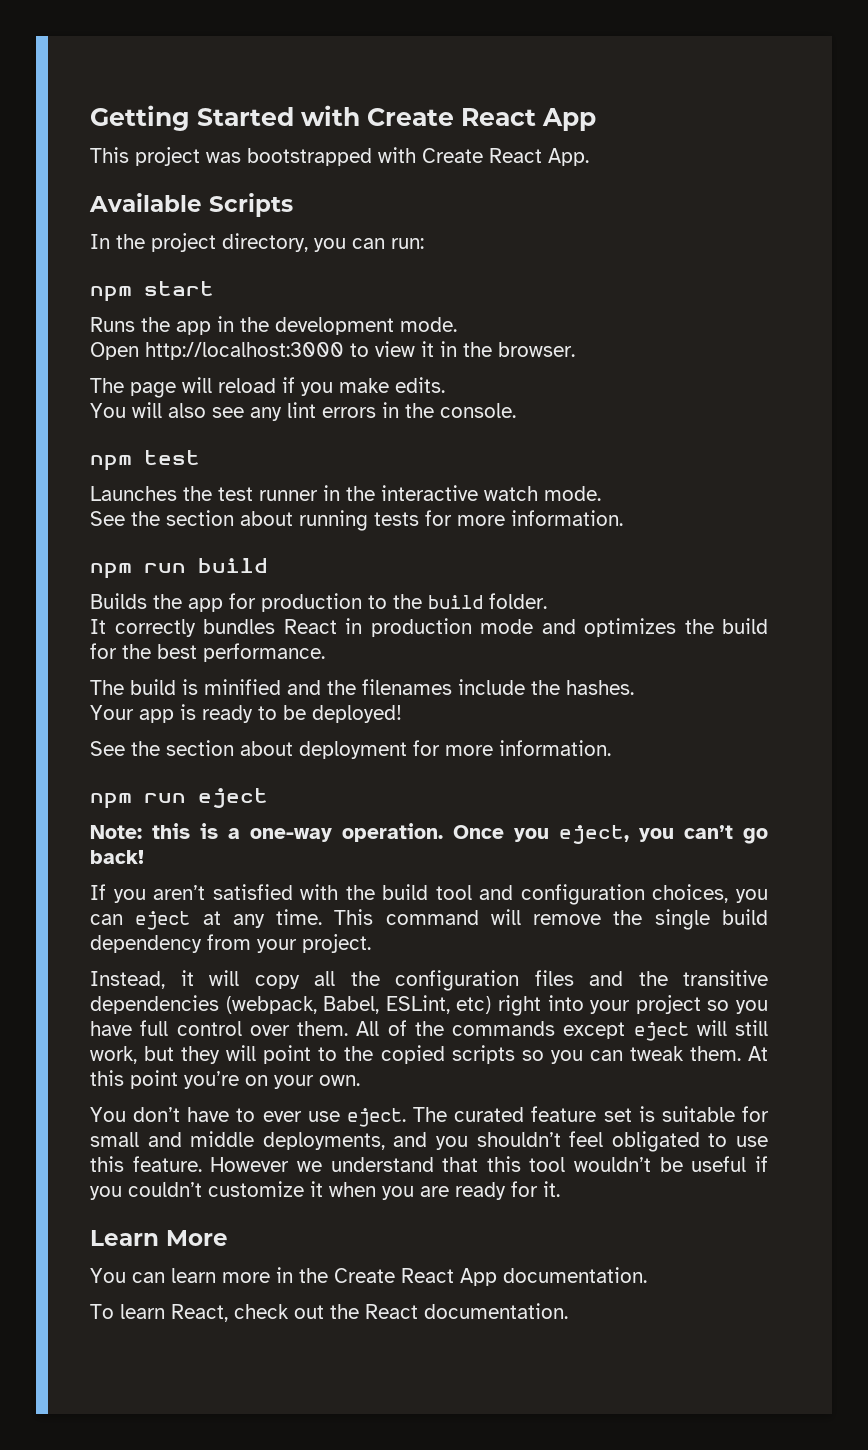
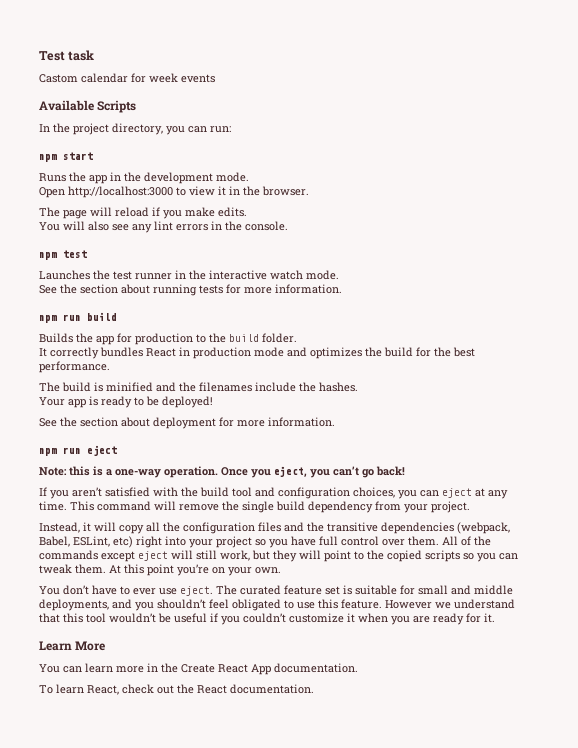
[90,105,596,131] [90,147,589,166] Getting Started with Create React App // This project was bootstrapped with Create React App. -> [39,50,95,61] [39,73,215,83] Test task // Castom calendar for week events

